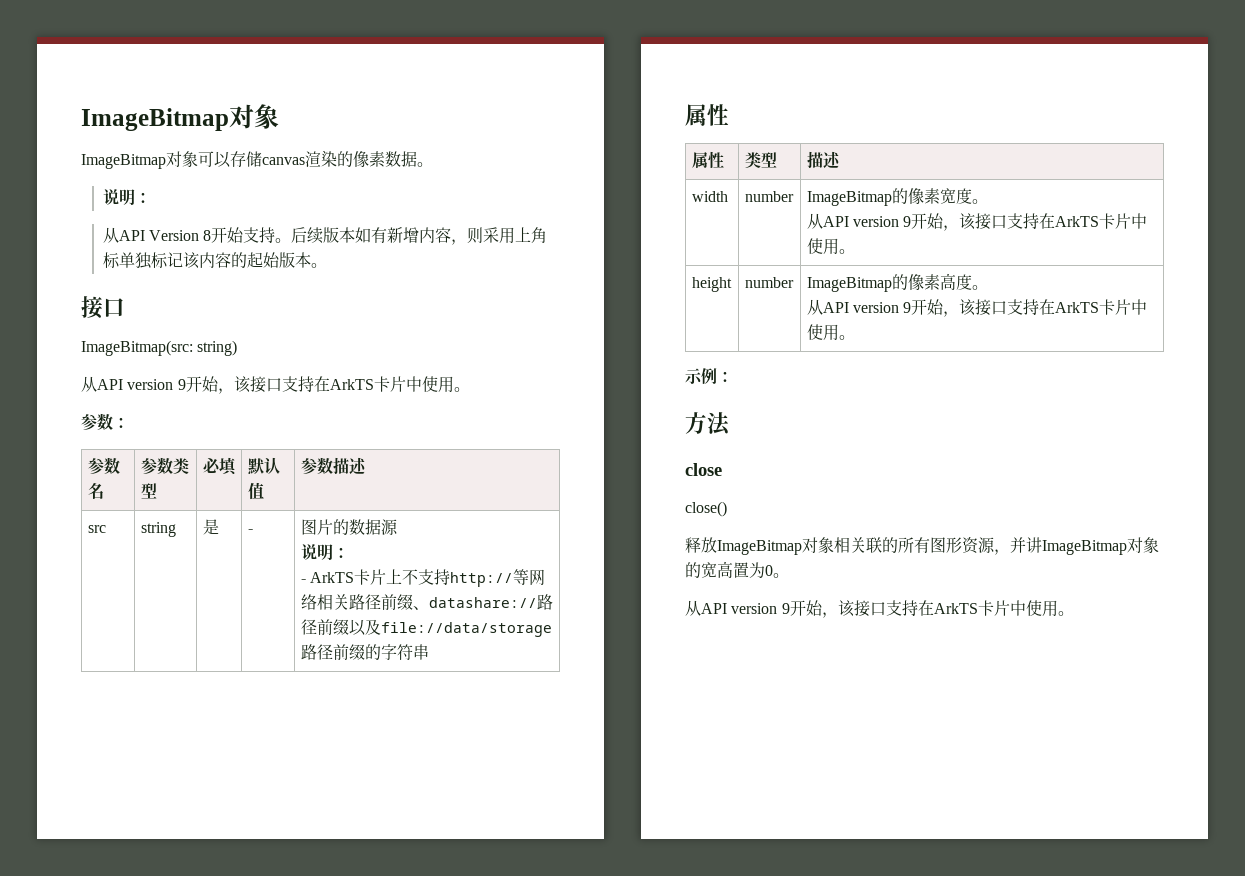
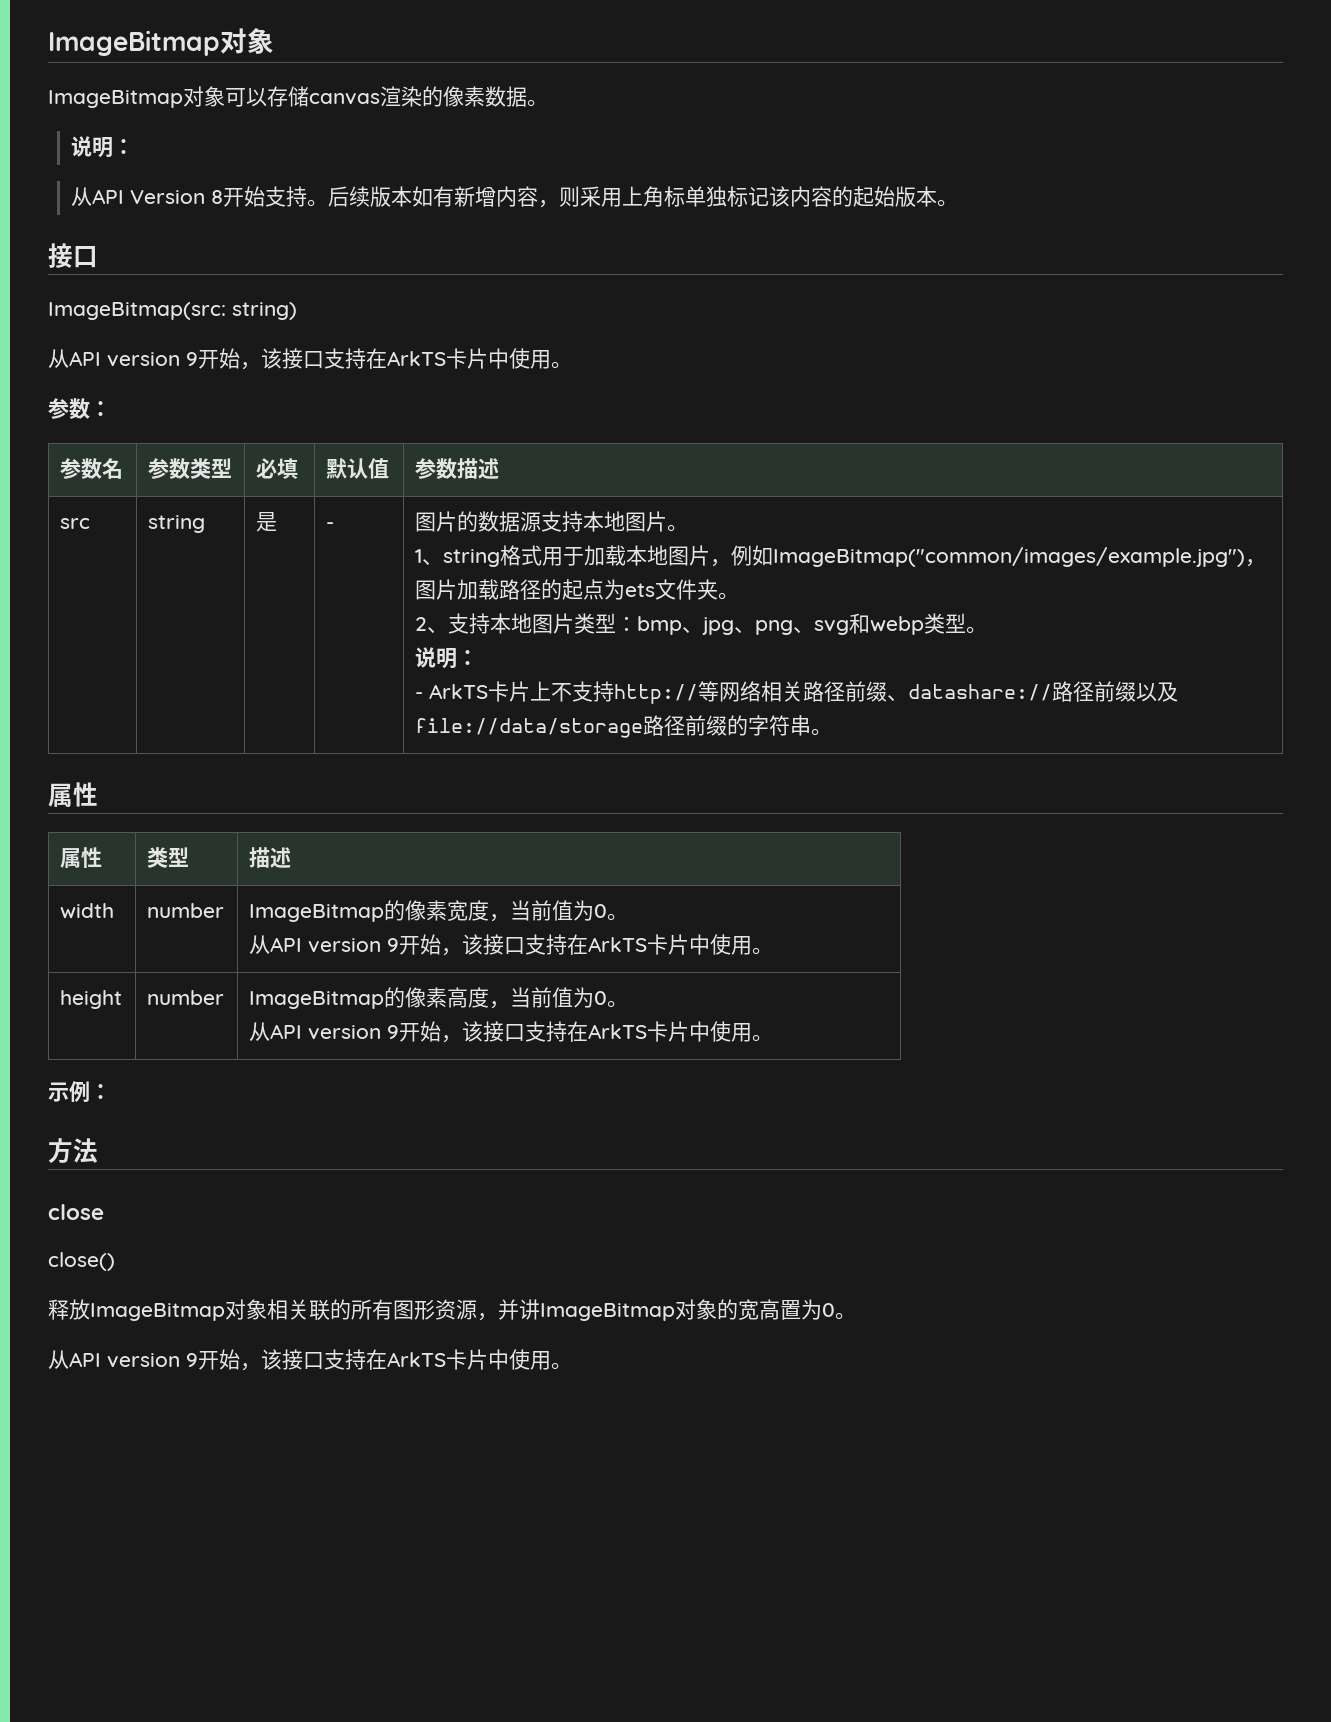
(398, 527) none -> [541,511,689,532] [415,545,1267,567] [415,579,740,600] [415,613,988,635] 支持本地图片。 // 1、string格式用于加载本地图片，例如ImageBitmap("common/images/example.jpg")，图片加载路径的起点为ets文件夹。 // 2、支持本地图片类型：bmp、jpg、png、svg和webp类型。
(429, 652) none -> [811,728,833,736] 。
(972, 196) none -> [489,900,608,922] ，当前值为0
(972, 282) none -> [489,987,608,1009] ，当前值为0

